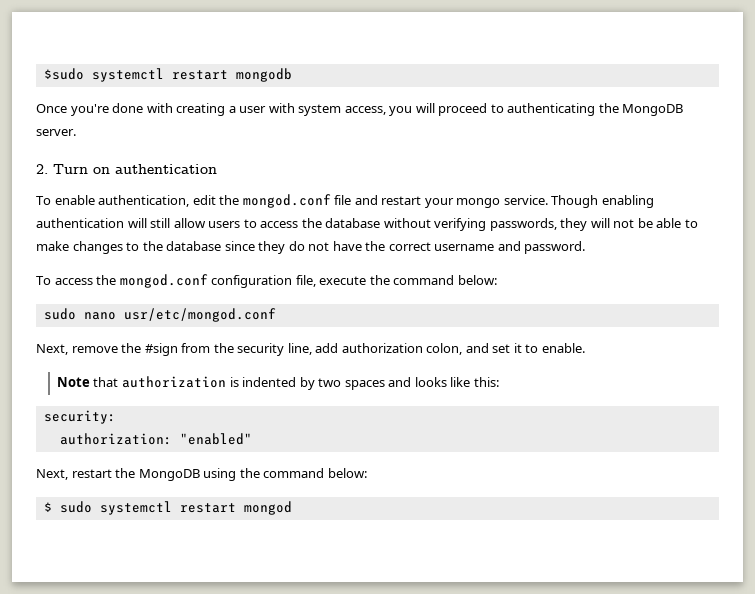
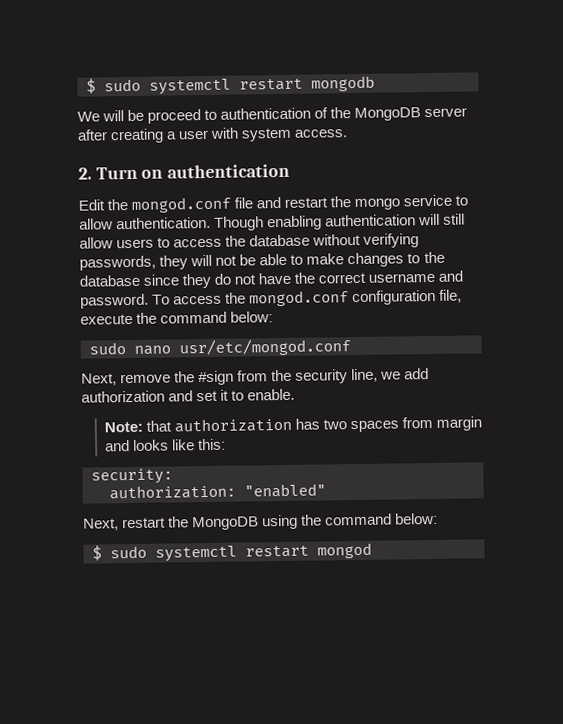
[43,68,84,80] $sudo -> [86,78,141,94] $ sudo
[36,103,173,116] Once you're done with -> [77,107,468,124] [77,129,108,141] We will be proceed to authentication of the MongoDB server after
[344,103,684,116] [36,129,76,136] access, you will proceed to authenticating the MongoDB server. -> [294,129,349,138] access.
[36,195,216,207] To enable authentication, edit -> [78,199,105,211] Edit
[424,195,548,208] your mongo service. -> [330,194,469,211] [79,216,212,230] the mongo service to allow authentication.
(586, 247) // -> (149, 301) none
(312, 349) none -> [380,371,402,380] we
[426,343,463,355] colon, -> (165, 396) none
[56,377,90,387] Note -> [104,421,144,433] Note:
[229,377,385,390] is indented by two spaces -> [295,416,483,433] has two spaces from margin

